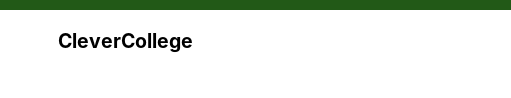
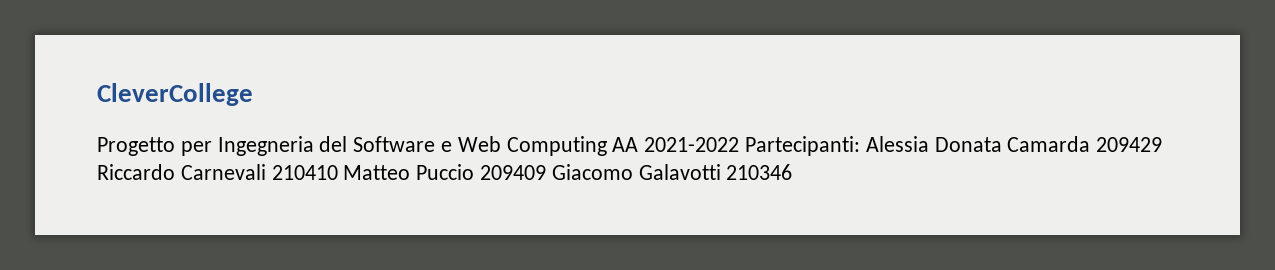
(193, 43) none -> [97,136,1163,156] [97,164,793,180] // Progetto per Ingegneria del Software e Web Computing AA 2021-2022 Partecipanti: Alessia Donata Camarda 209429 Riccardo Carnevali 210410 Matteo Puccio 209409 Giacomo Galavotti 210346

